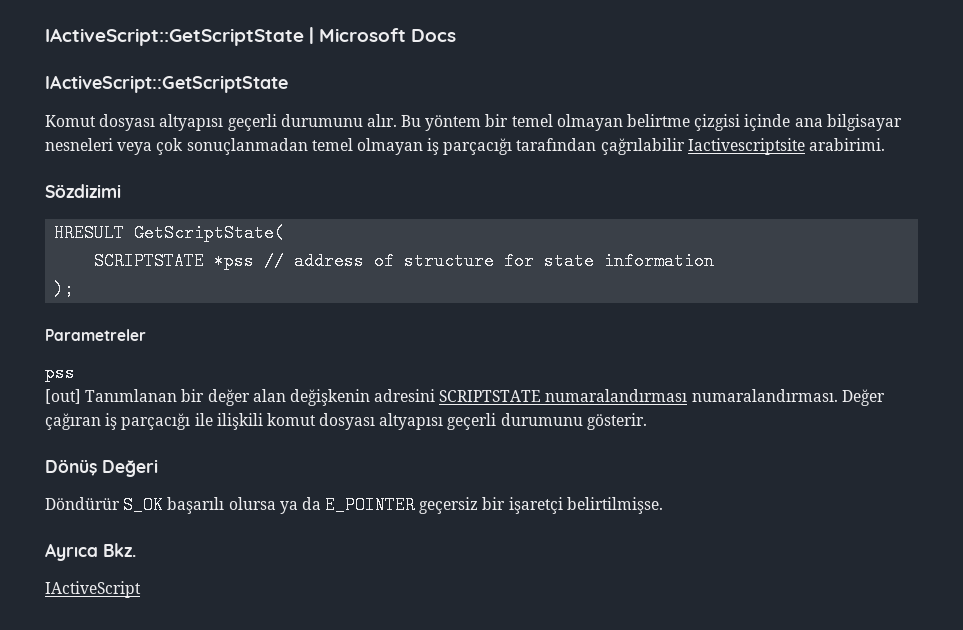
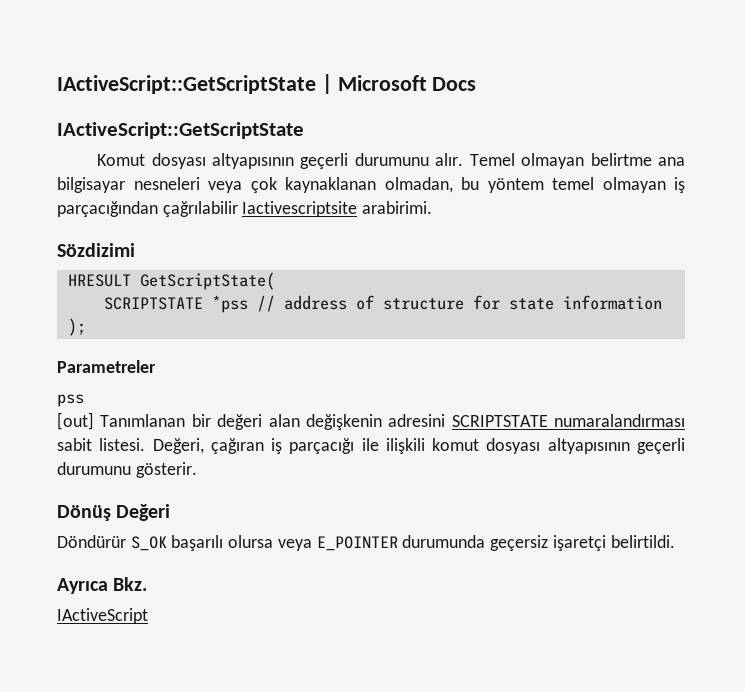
[159,114,224,131] altyapısı -> [212,153,295,169] altyapısının
[401,114,791,131] Bu yöntem bir temel olmayan belirtme çizgisi içinde -> [469,153,652,169] Temel olmayan belirtme
[186,138,308,155] sonuçlanmadan -> [285,177,544,193] kaynaklanan olmadan, bu yöntem
[443,138,597,155] parçacığı tarafından -> [57,201,158,217] parçacığından
[207,389,250,406] değer -> [217,414,263,430] değeri
[691,389,885,406] numaralandırması. Değer -> [57,438,204,454] sabit listesi. Değeri,
[379,413,444,430] altyapısı -> [547,438,630,454] altyapısının
[279,496,663,514] ya da E_POINTER geçersiz bir işaretçi belirtilmişse. -> [277,535,675,551] veya E_POINTER durumunda geçersiz işaretçi belirtildi.

